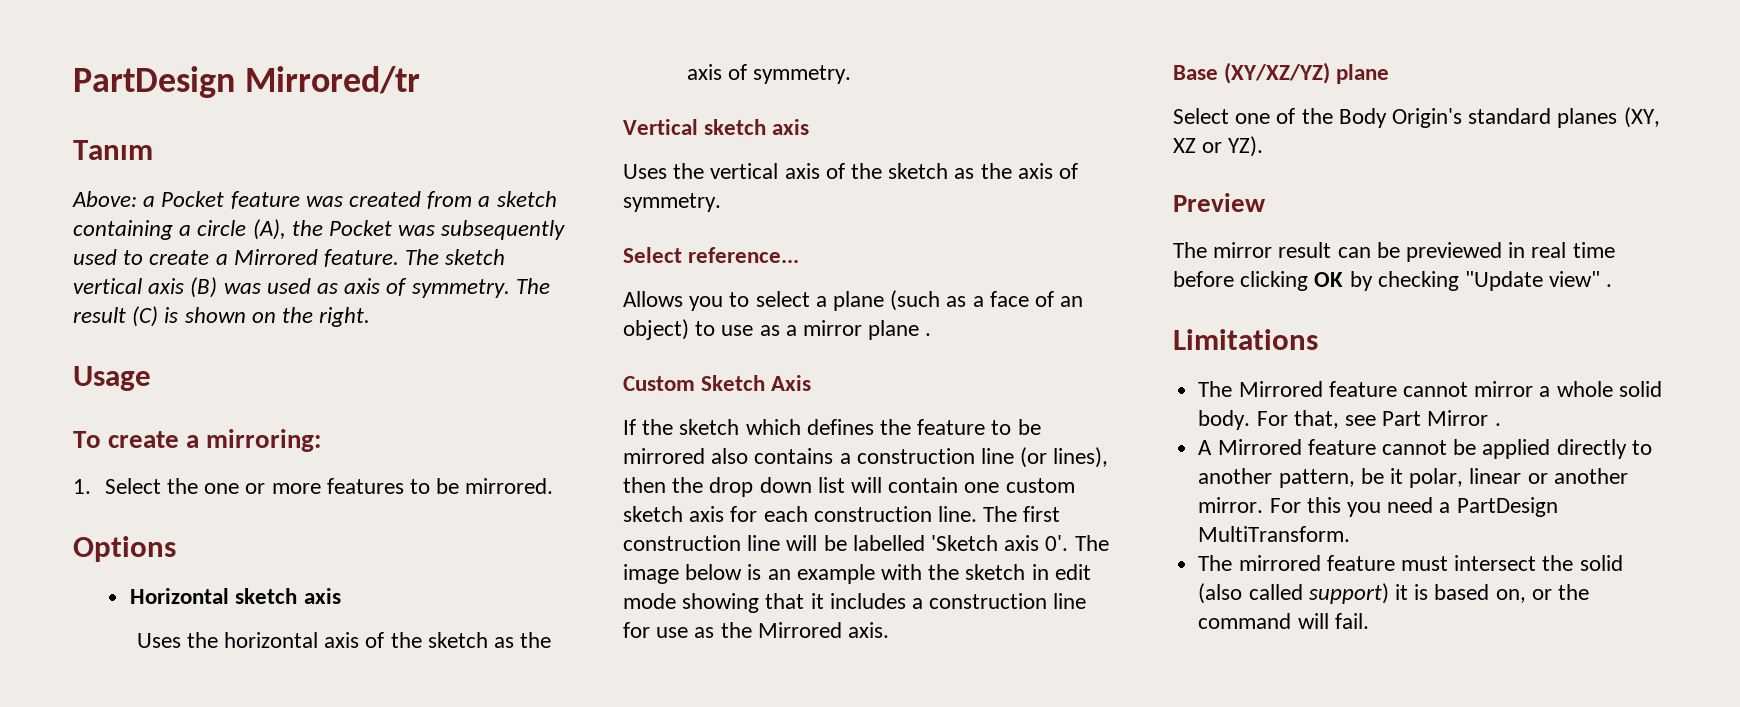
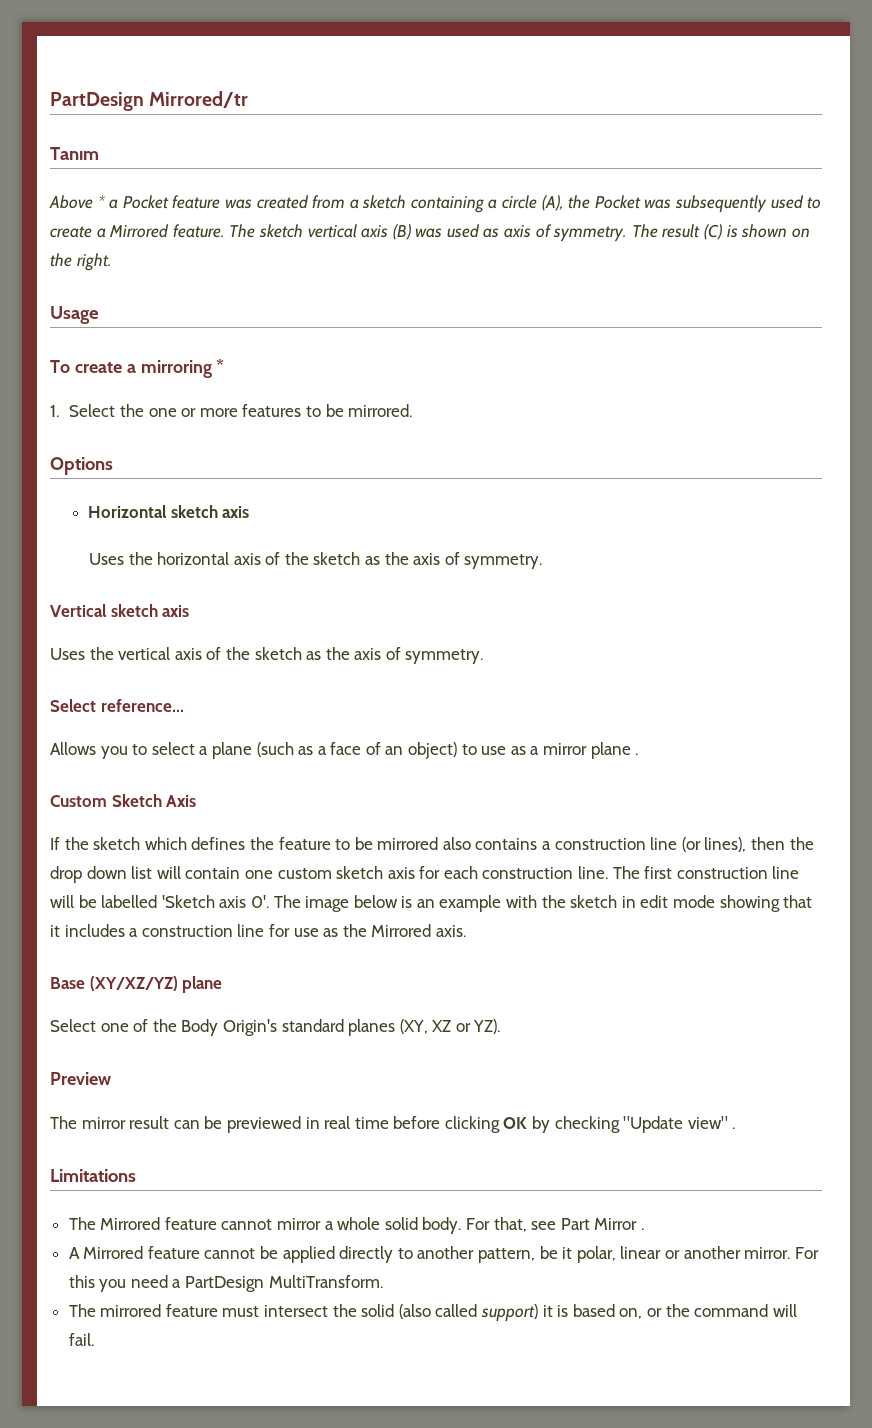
[72,191,137,207] Above: -> [49,195,106,209] Above *
[206,429,322,452] mirroring: -> [140,359,225,378] mirroring *

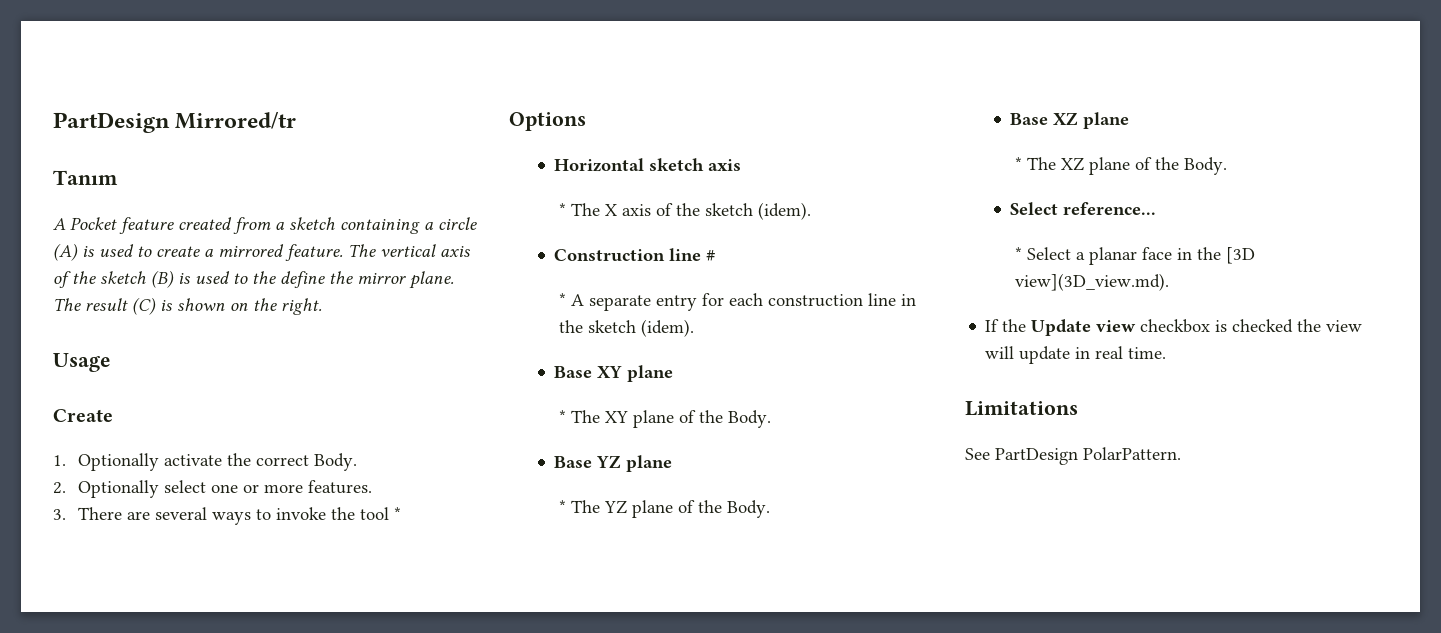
[49,195,119,209] Above * a -> [53,218,66,230] A
[224,199,252,209] was -> (174, 225) none
[541,195,768,213] (A), the Pocket was subsequently -> [53,243,94,261] (A) is
[109,224,170,238] Mirrored -> [218,244,284,257] mirrored
[258,224,628,242] sketch vertical axis (B) was used as axis of symmetry. -> [380,244,470,257] [53,270,454,289] vertical axis of the sketch (B) is used to the define the mirror plane.
[50,359,225,378] [50,404,413,417] To create a mirroring * // 1. Select the one or more features to be mirrored. -> [53,409,113,422] [53,453,357,471] [53,480,372,498] [53,507,401,525] Create // 1. Optionally activate the correct Body. // 2. Optionally select one or more features. // 3. There are several ways to invoke the tool *
[88,552,543,569] [50,604,190,617] [50,647,484,664] [50,699,184,712] [50,742,639,759] [50,794,197,807] [50,837,814,852] [50,866,800,883] [50,895,813,912] [50,924,466,937] [50,976,223,993] [50,1019,501,1036] [50,1072,111,1085] [50,1116,736,1133] [50,1169,136,1182] [68,1217,644,1234] [68,1246,819,1263] [68,1275,383,1292] [68,1304,797,1322] [68,1333,94,1346] Uses the horizontal axis of the sketch as the axis of symmetry. // Vertical sketch axis // Uses the vertical axis of the sketch as the axis of symmetry. // Select reference... // Allows you to select a plane (such as a face of an object) to use as a mirror plane . // Custom Sketch Axis // If the sketch which defines the feature to be mirrored also contains a construction line (or lines), then the drop down list will contain one custom sketch axis for each construction line. The first construction line will be labelled 'Sketch axis 0'. The image below is an example with the sketch in edit mode showing that it includes a construction line for use as the Mirrored axis. // Base (XY/XZ/YZ) plane // Select one of the Body Origin's standard planes (XY, XZ or YZ). // Preview // The mirror result can be previewed in real time before clicking OK by checking "Update view" . // Limitations // The Mirrored feature cannot mirror a whole solid body. For that, see Part Mirror . // A Mirrored feature cannot be applied directly to another pattern, be it polar, linear or another mirror. For this you need a PartDesign MultiTransform. // The mirrored feature must intersect the solid (also called support) it is based on, or the command will fail. -> [558,202,811,220] [554,248,717,262] [558,293,916,311] [558,319,694,337] [554,365,674,382] [558,410,771,428] [554,455,673,472] [558,500,770,518] [1010,112,1130,129] [1014,157,1227,175] [1010,202,1157,215] [1014,247,1255,265] [1014,273,1169,291] [985,319,1363,336] [985,346,1167,364] [965,401,1078,416] [965,447,1181,465] * The X axis of the sketch (idem). // Construction line # // * A separate entry for each construction line in the sketch (idem). // Base XY plane // * The XY plane of the Body. // Base YZ plane // * The YZ plane of the Body. // Base XZ plane // * The XZ plane of the Body. // Select reference... // * Select a planar face in the [3D view](3D_view.md). // If the Update view checkbox is checked the view will update in real time. // Limitations // See PartDesign PolarPattern.

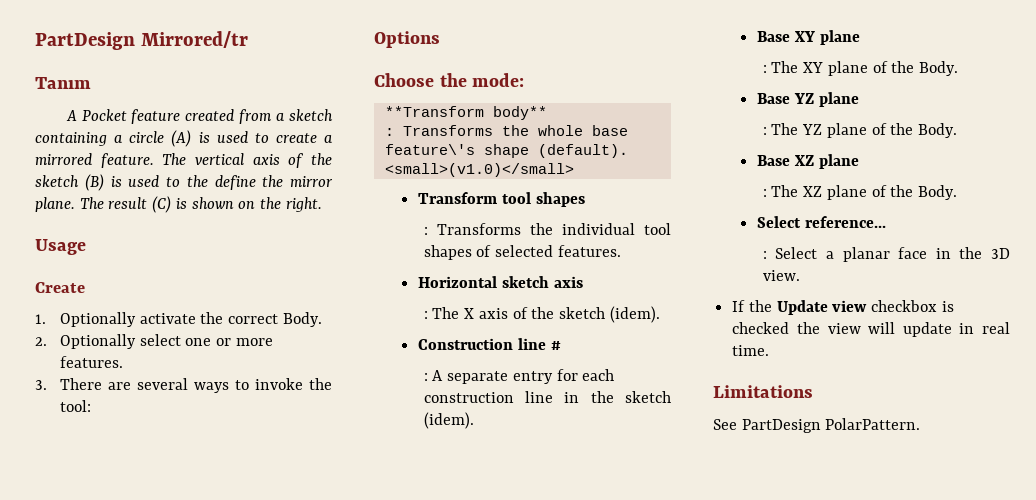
[359,507,401,520] tool * -> [59,400,91,412] tool:
(586, 121) none -> [374,73,525,87] [384,106,547,120] [384,125,628,136] [384,144,628,158] [384,163,574,177] [418,192,585,207] [423,223,671,235] [423,245,621,260] // Choose the mode: // **Transform body** // : Transforms the whole base feature\'s shape (default). <small>(v1.0)</small> // Transform tool shapes // : Transforms the individual tool shapes of selected features.
[558,203,566,216] * -> [423,311,428,319] :
[558,293,566,306] * -> [423,373,428,381] :
[558,410,566,423] * -> [762,65,767,73] :
[558,500,566,513] * -> [762,127,767,135] :
[1014,157,1022,170] * -> [762,189,767,197] :
[1014,247,1022,260] * -> [762,251,767,259] :
[1225,247,1255,264] [1014,273,1169,291] [3D view](3D_view.md). -> [991,248,1010,259] [762,270,800,281] 3D view.

